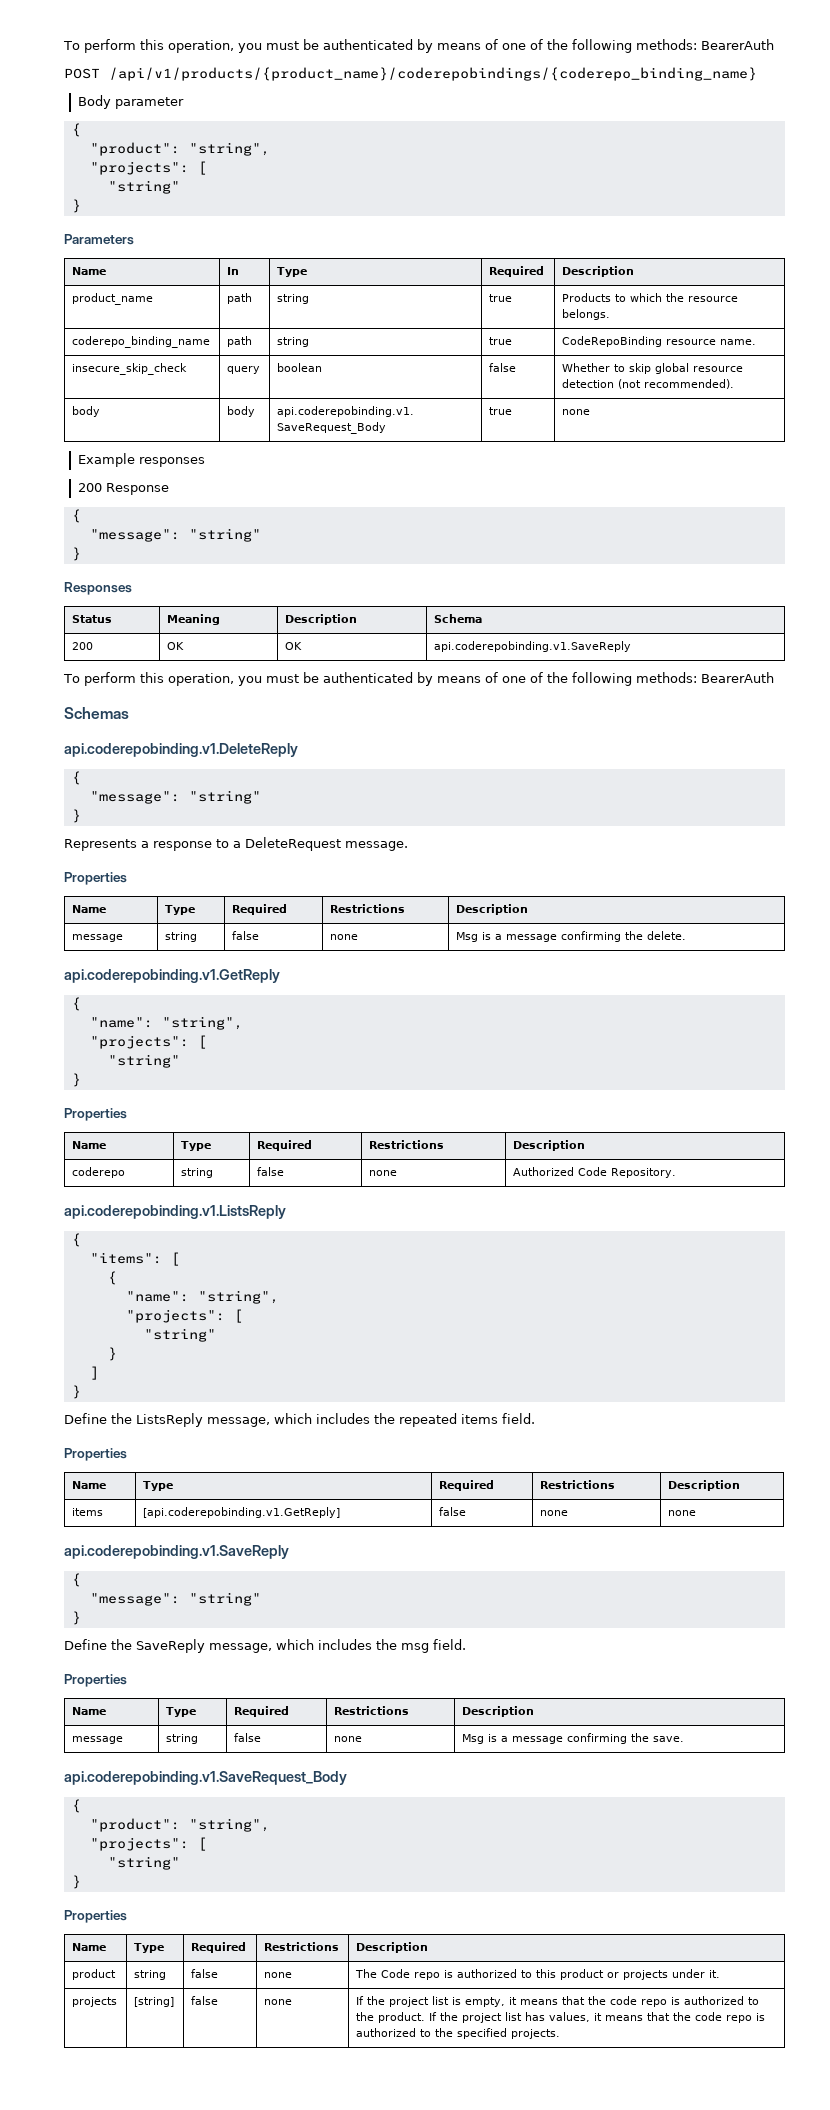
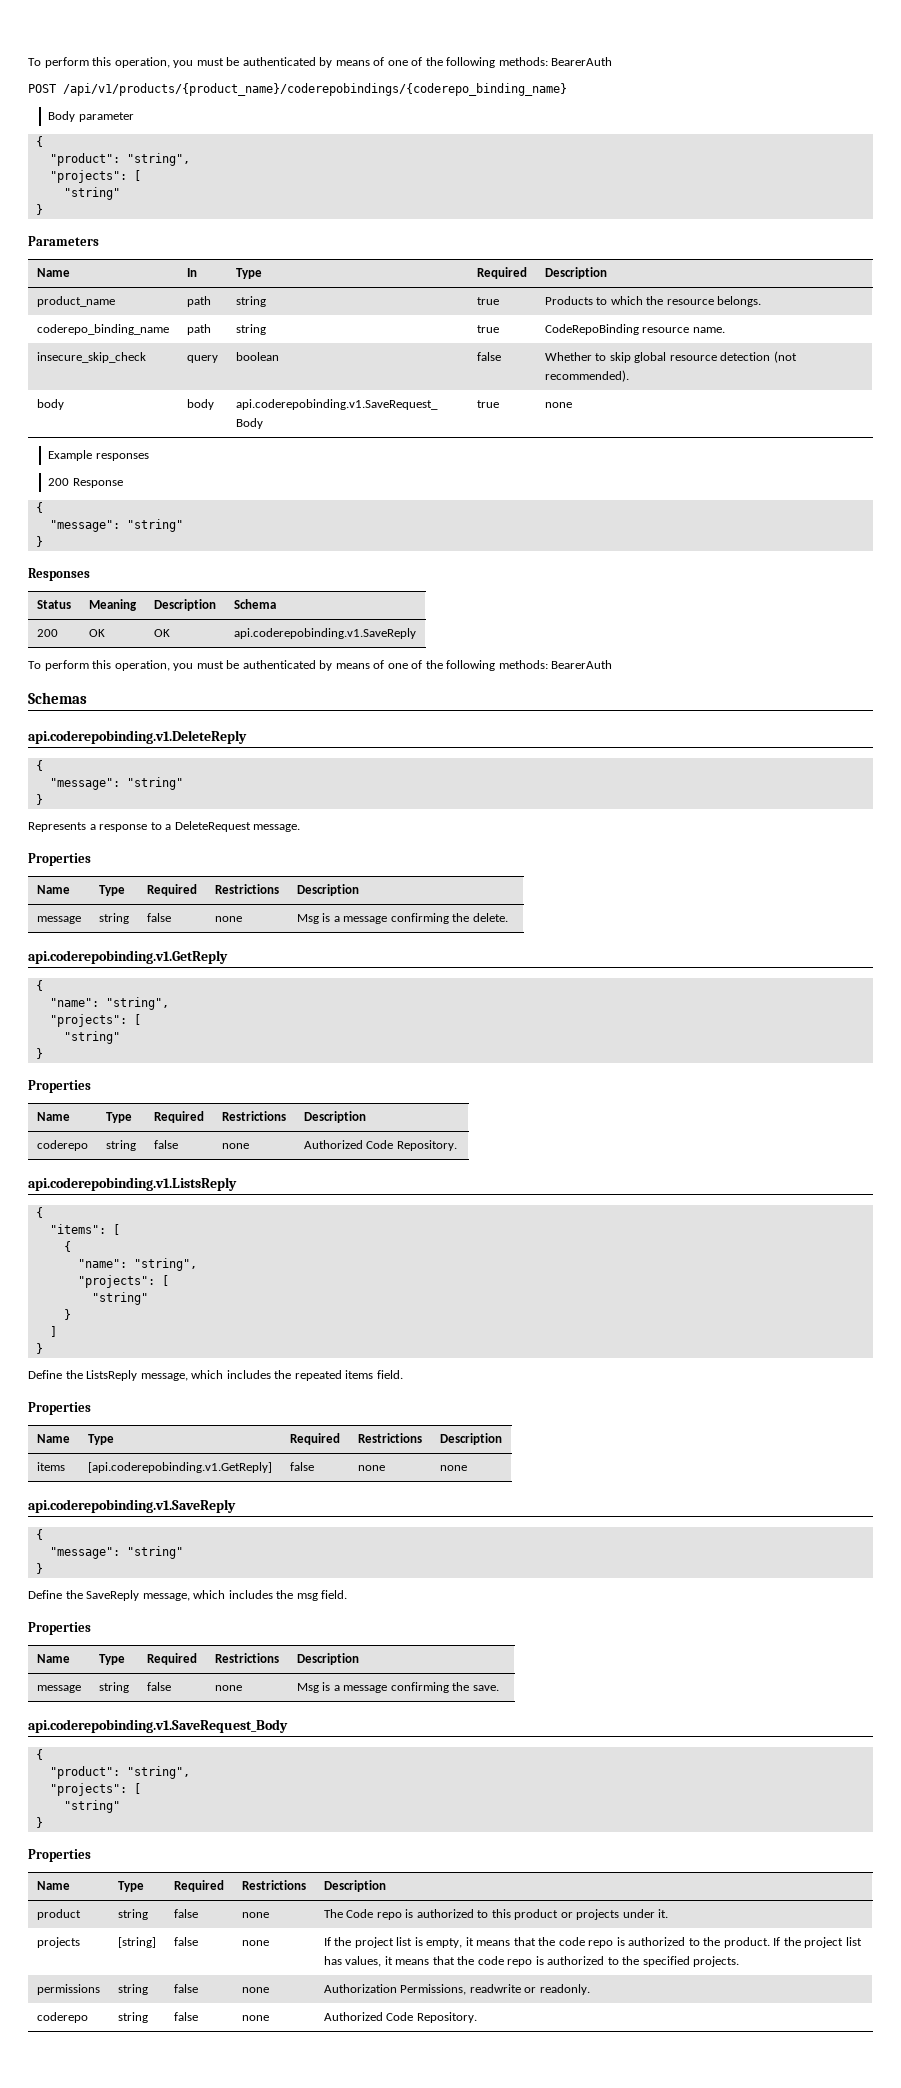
(561, 2034) none -> [36,1984,100,1995] [117,1984,148,1995] [173,1984,198,1993] [241,1987,269,1993] [323,1984,590,1995] [36,2012,88,2023] [117,2012,148,2023] [173,2012,198,2021] [241,2015,269,2021] [323,2012,477,2023] // permissions | string | false | none | Authorization Permissions, readwrite or readonly. // coderepo | string | false | none | Authorized Code Repository.

